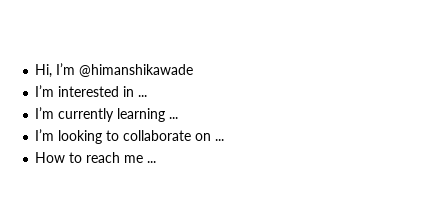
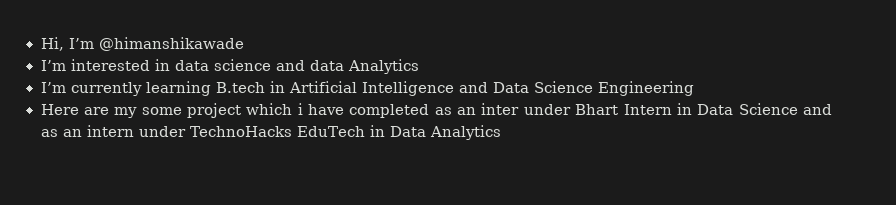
[138,95,148,97] [35,107,179,122] [35,129,225,144] [35,152,157,163] ... // I’m currently learning ... // I’m looking to collaborate on ... // How to reach me ... -> [174,59,419,74] [40,81,694,96] [40,103,832,118] [40,125,502,140] data science and data Analytics // I’m currently learning B.tech in Artificial Intelligence and Data Science Engineering // Here are my some project which i have completed as an inter under Bhart Intern in Data Science and as an intern under TechnoHacks EduTech in Data Analytics

